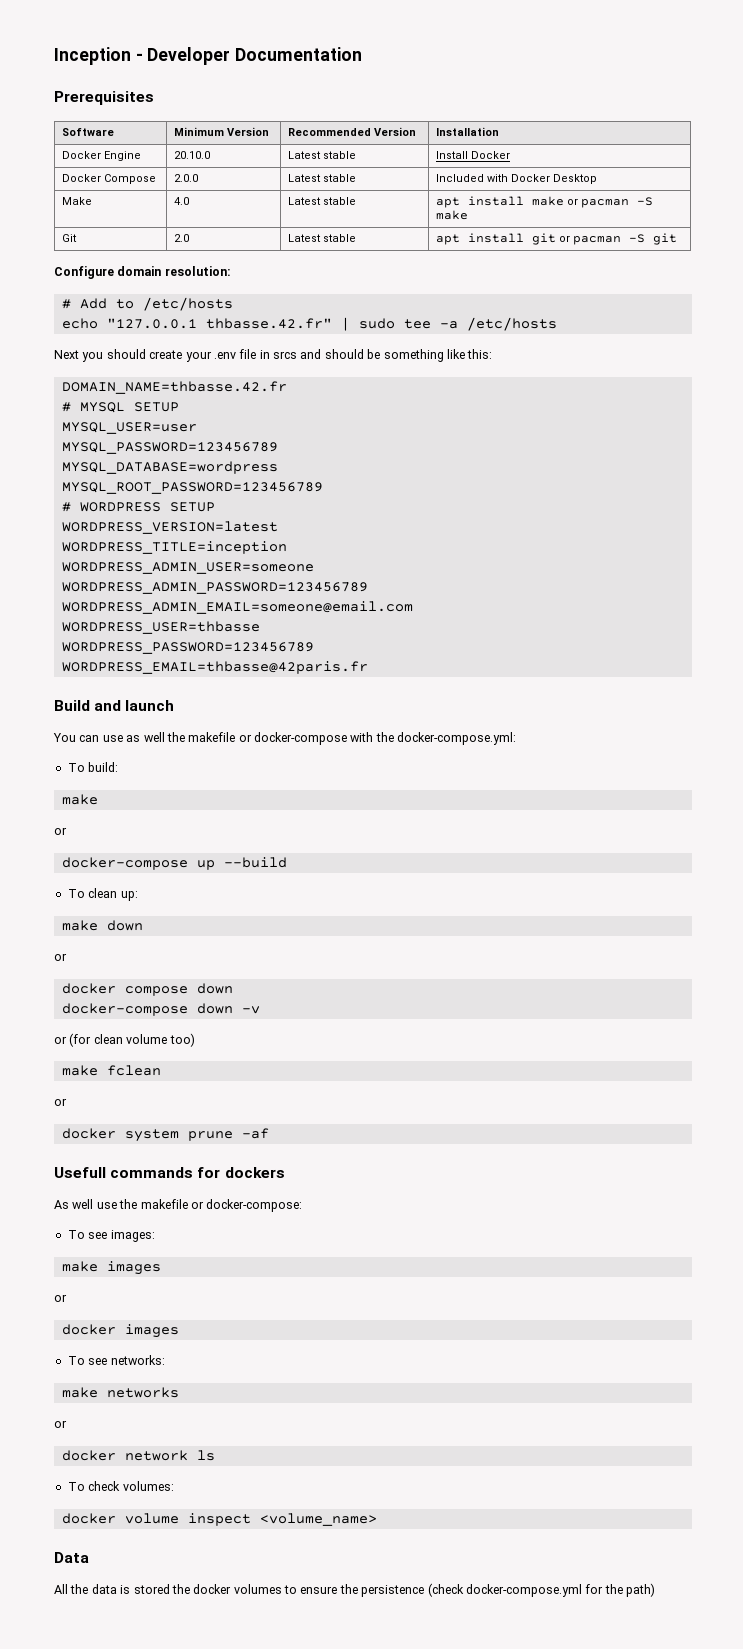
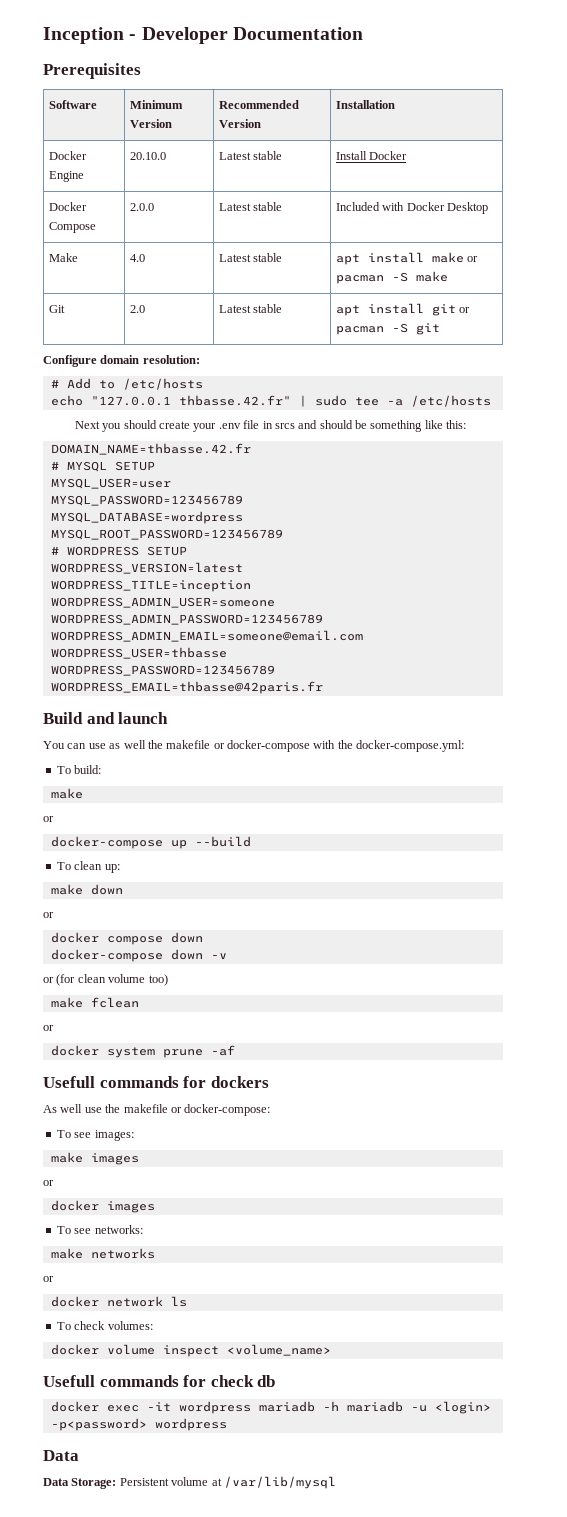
[54,1552,89,1563] [54,1583,655,1597] Data // All the data is stored the docker volumes to ensure the persistence (check docker-compose.yml for the path) -> [43,1375,276,1387] [50,1401,491,1414] [50,1418,227,1431] [43,1450,79,1461] [43,1476,336,1489] Usefull commands for check db // docker exec -it wordpress mariadb -h mariadb -u <login> -p<password> wordpress // Data // Data Storage: Persistent volume at /var/lib/mysql

